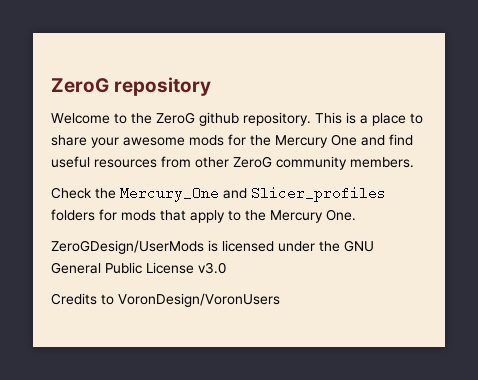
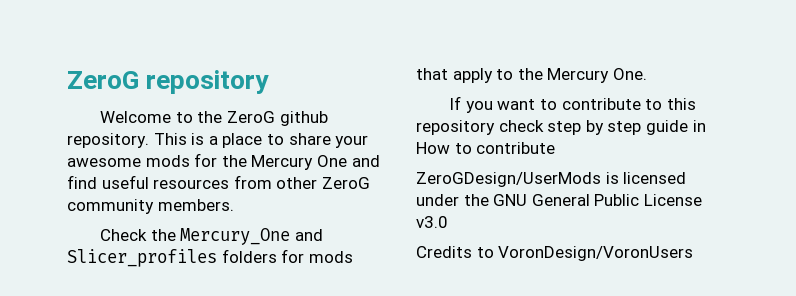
(356, 215) none -> [449,96,696,113] [416,120,706,135] [416,142,556,154] // If you want to contribute to this repository check step by step guide in How to contribute

